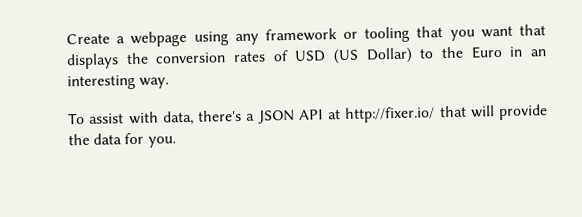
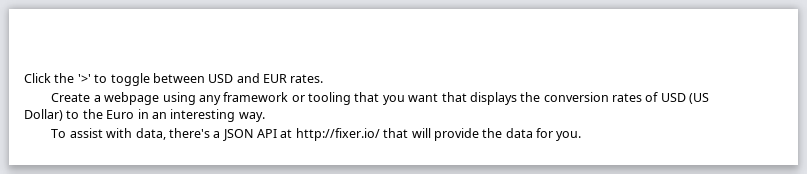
(66, 39) none -> [24,73,324,86] Click the '>' to toggle between USD and EUR rates. //

